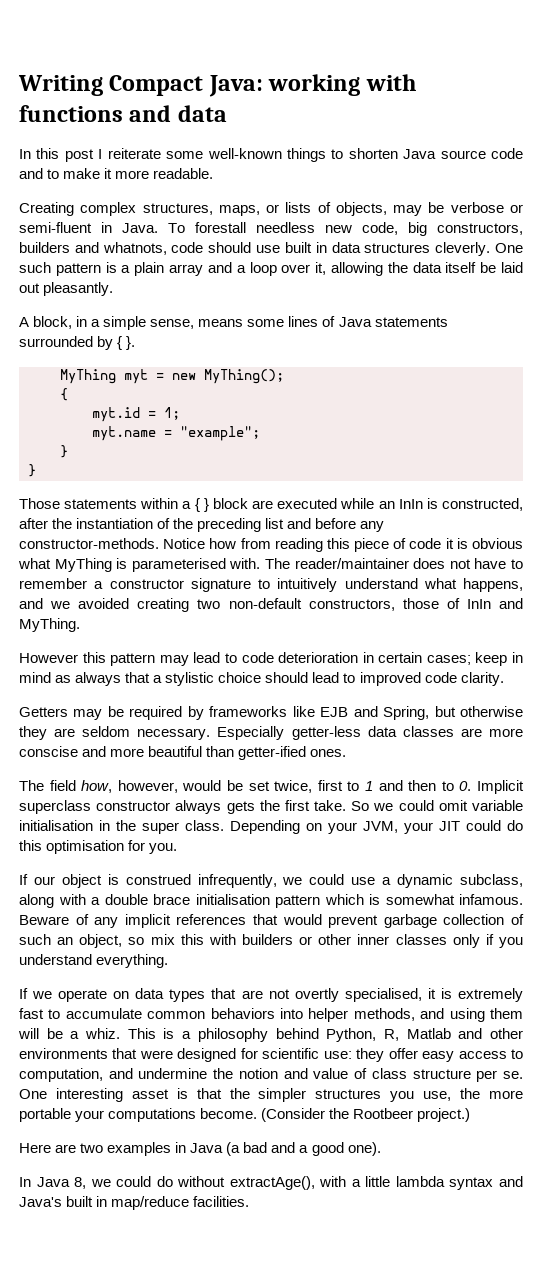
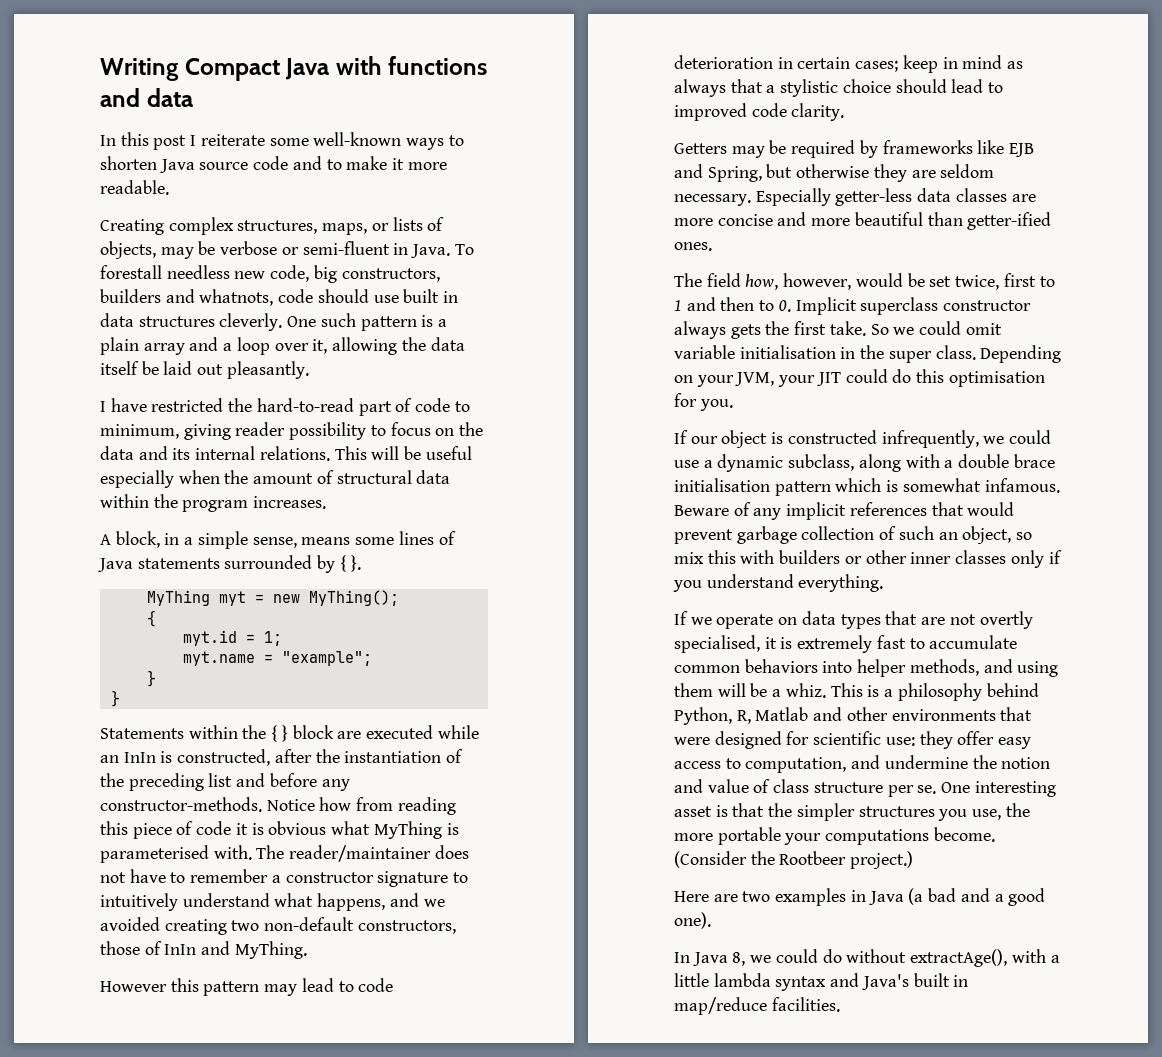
[208,74,361,97] Java: working -> [285,58,330,80] Java
[286,148,326,162] things -> [406,138,445,150] ways
(114, 289) none -> [100,398,470,416] [100,422,484,440] [100,446,472,461] [100,470,451,488] [100,494,327,512] // I have restricted the hard-to-read part of code to minimum, giving reader possibility to focus on the data and its internal relations. This will be useful especially when the amount of structural data within the program increases.
[19,498,192,509] Those statements within a -> [100,725,267,739] Statements within the
[19,746,78,757] conscise -> [717,214,773,226] concise
[125,874,191,885] construed -> [787,430,877,444] constructed

